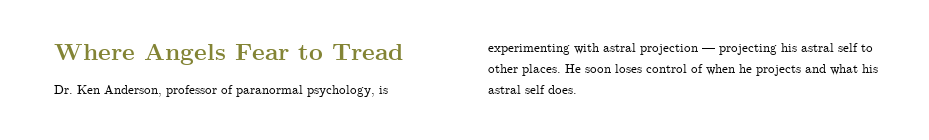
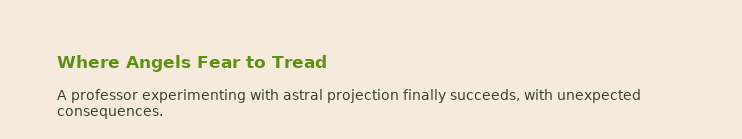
[54,85,388,97] [488,43,873,55] [488,64,878,76] [488,85,577,94] Dr. Ken Anderson, professor of paranormal psychology, is experimenting with astral projection — projecting his astral self to other places. He soon loses control of when he projects and what his astral self does. -> [57,89,641,103] [57,108,163,119] A professor experimenting with astral projection finally succeeds, with unexpected consequences.

